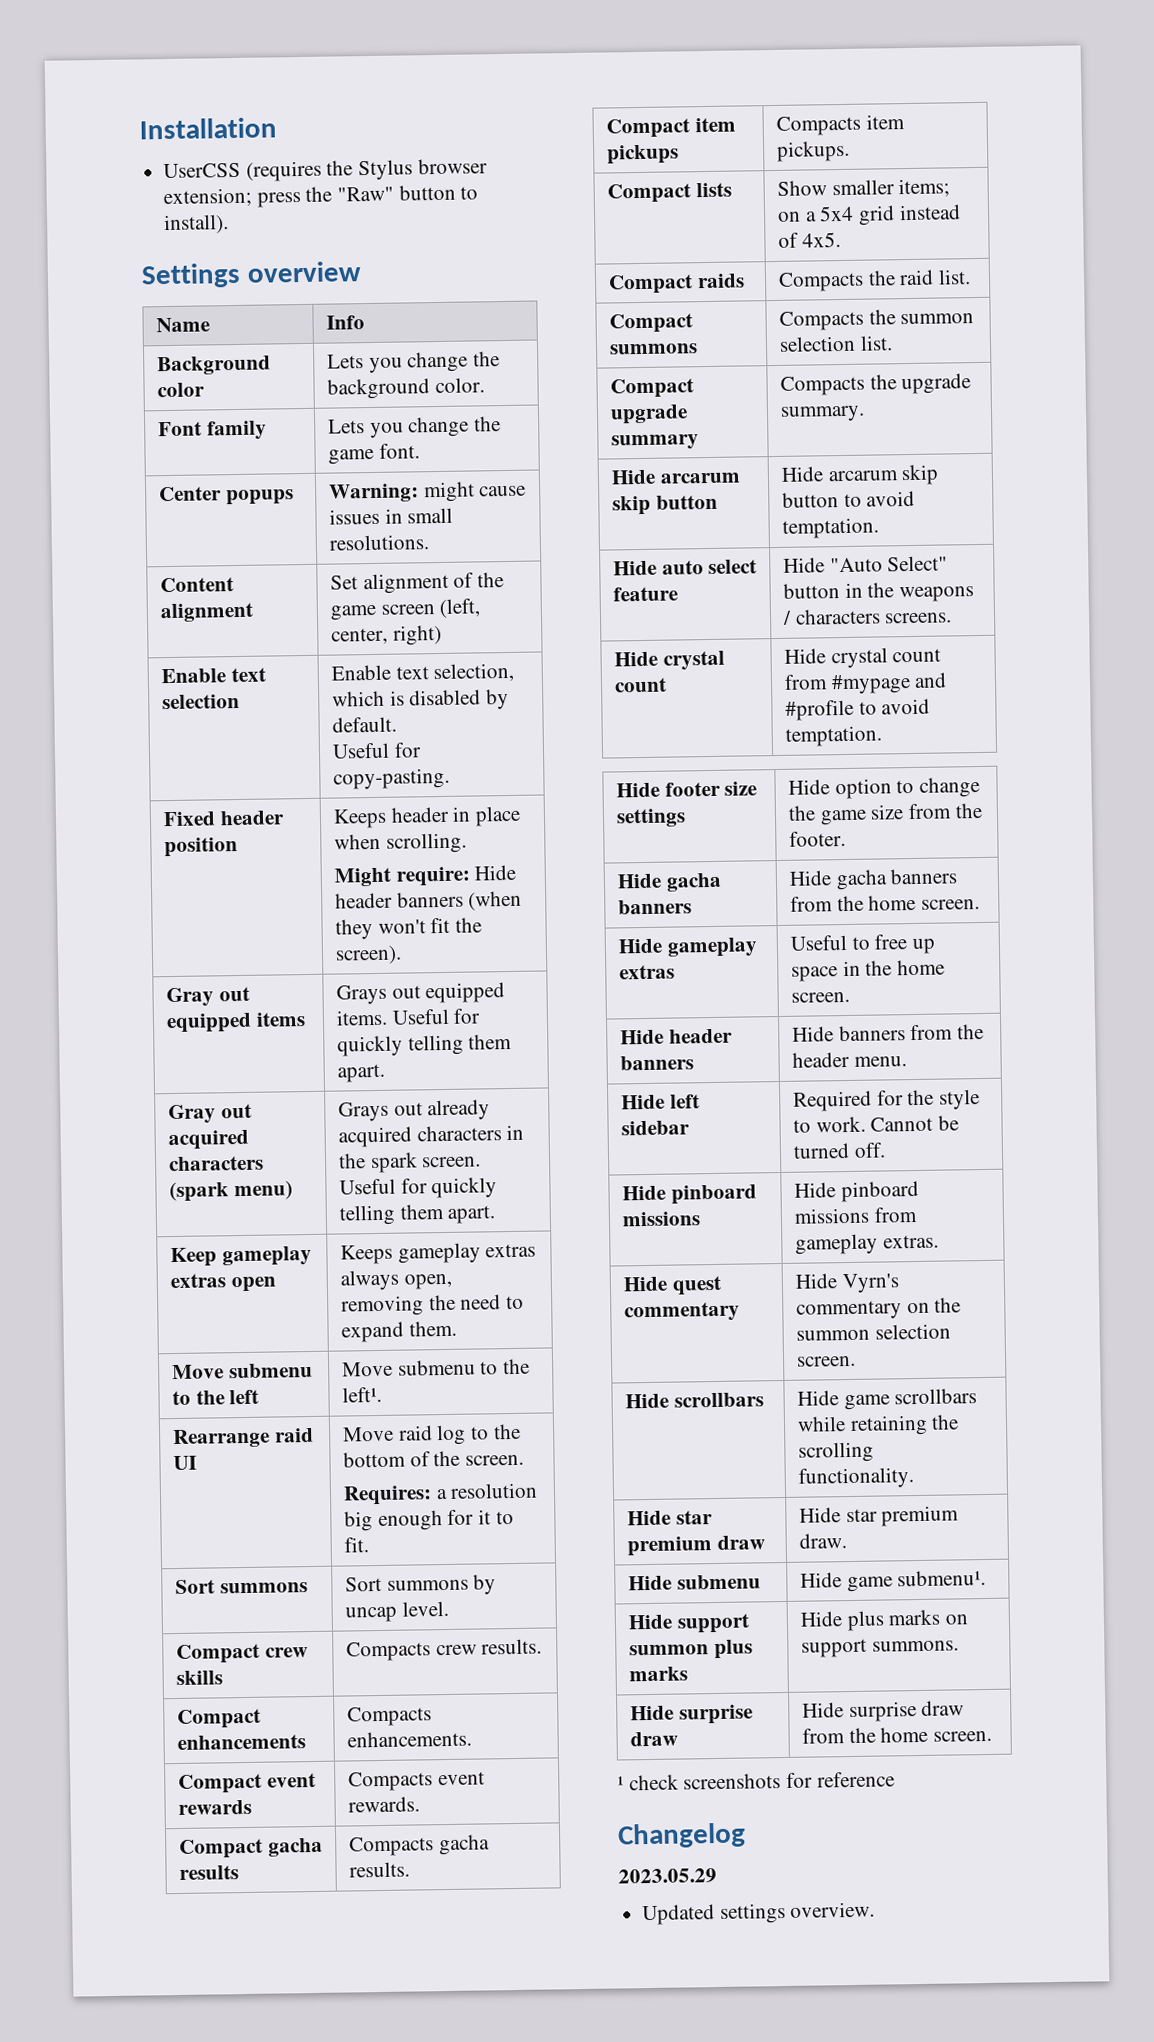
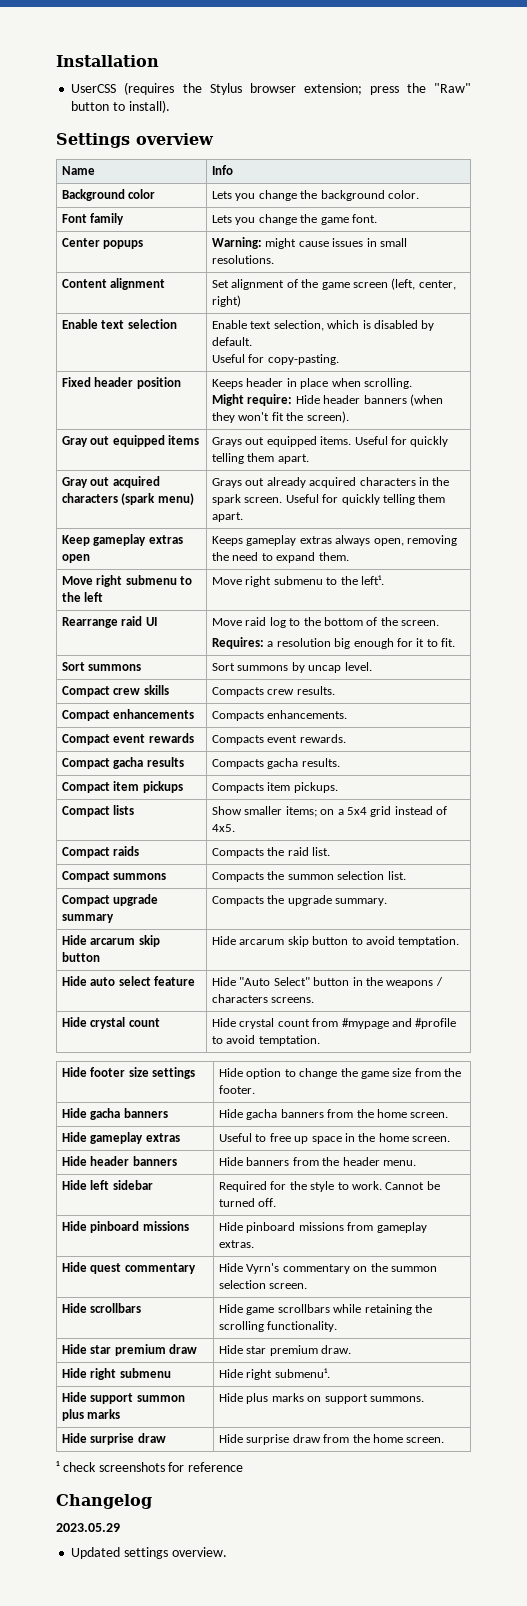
(224, 1372) none -> [96,575,123,587] right
(393, 1369) none -> [245,576,272,587] right
(672, 1583) none -> [90,1368,117,1380] right
[846,1576,893,1593] game -> [246,1369,273,1380] right

